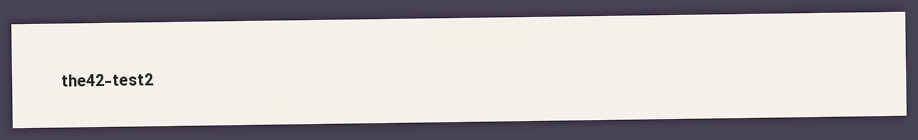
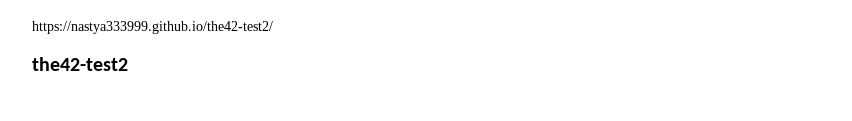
(61, 80) none -> [32,21,273,34] https://nastya333999.github.io/the42-test2/ //

